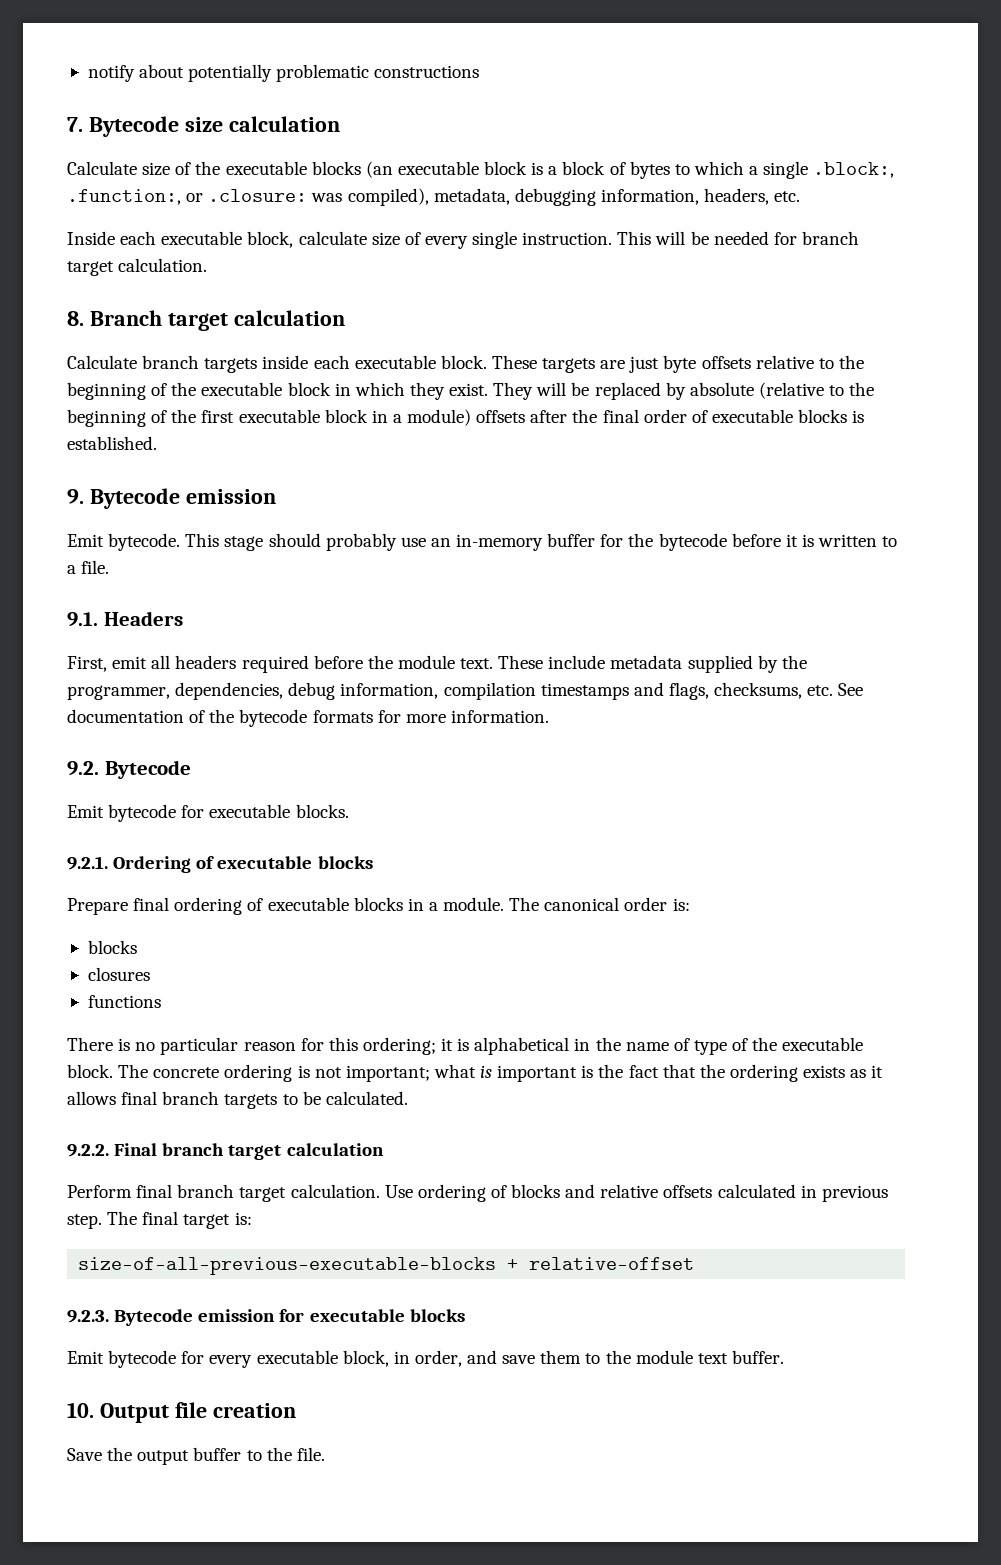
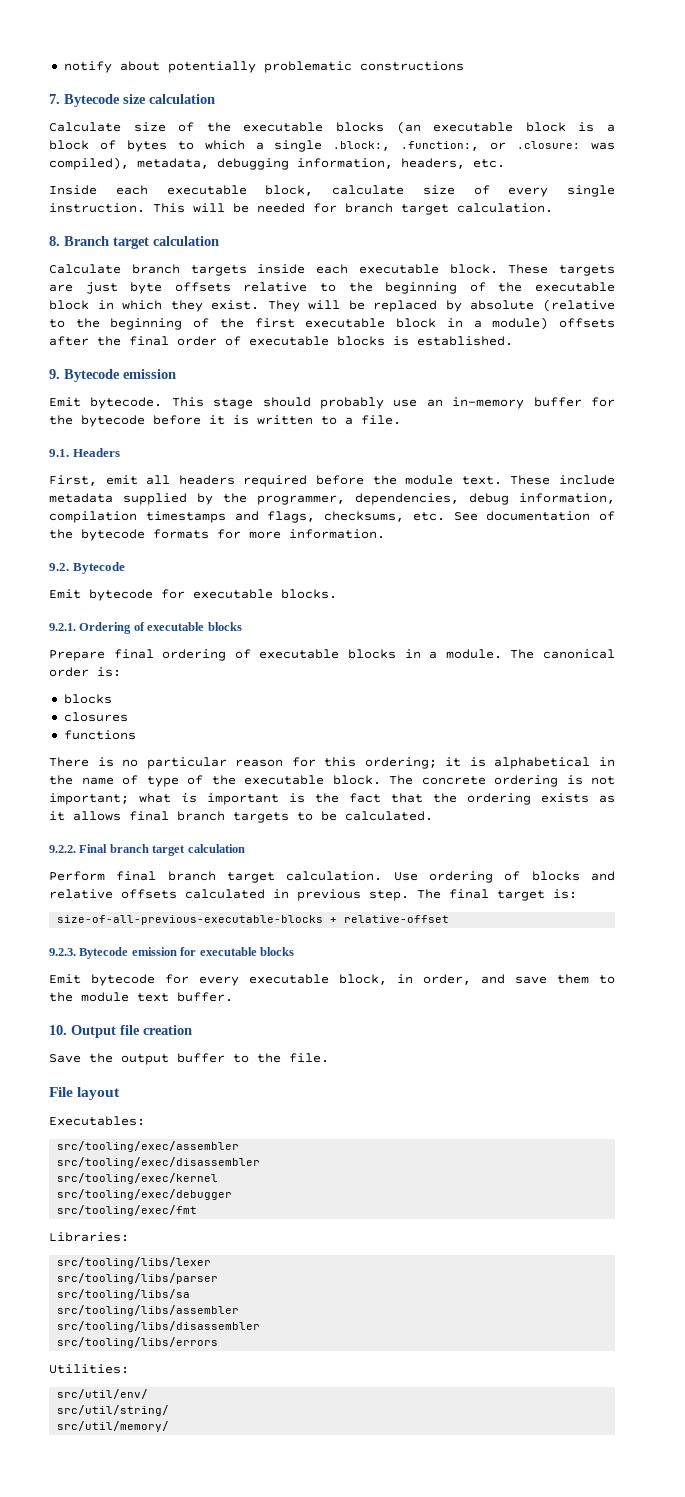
(325, 1454) none -> [49,1087,121,1100] [49,1116,145,1126] [57,1141,240,1152] [57,1157,261,1168] [57,1173,219,1184] [57,1189,233,1200] [57,1205,198,1216] [49,1232,129,1242] [57,1257,212,1268] [57,1273,219,1284] [57,1289,191,1300] [57,1305,240,1316] [57,1321,261,1332] [57,1337,219,1348] [49,1364,129,1374] [57,1389,149,1399] [57,1405,170,1416] [57,1421,170,1432] // File layout // Executables: // src/tooling/exec/assembler // src/tooling/exec/disassembler // src/tooling/exec/kernel // src/tooling/exec/debugger // src/tooling/exec/fmt // Libraries: // src/tooling/libs/lexer // src/tooling/libs/parser // src/tooling/libs/sa // src/tooling/libs/assembler // src/tooling/libs/disassembler // src/tooling/libs/errors // Utilities: // src/util/env/ // src/util/string/ // src/util/memory/

